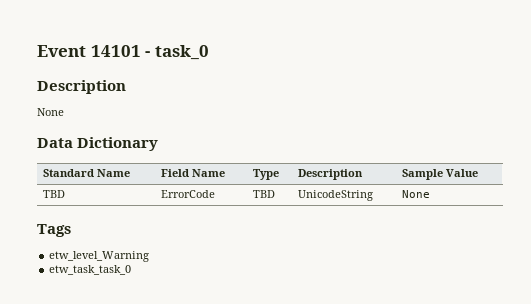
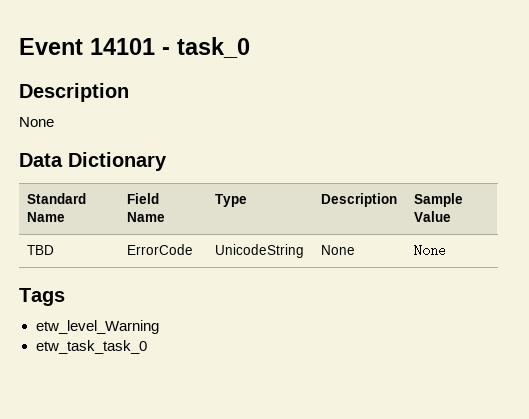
[252,190,275,198] [297,190,373,201] TBD | UnicodeString -> [214,244,304,258] [320,245,355,255] UnicodeString | None

